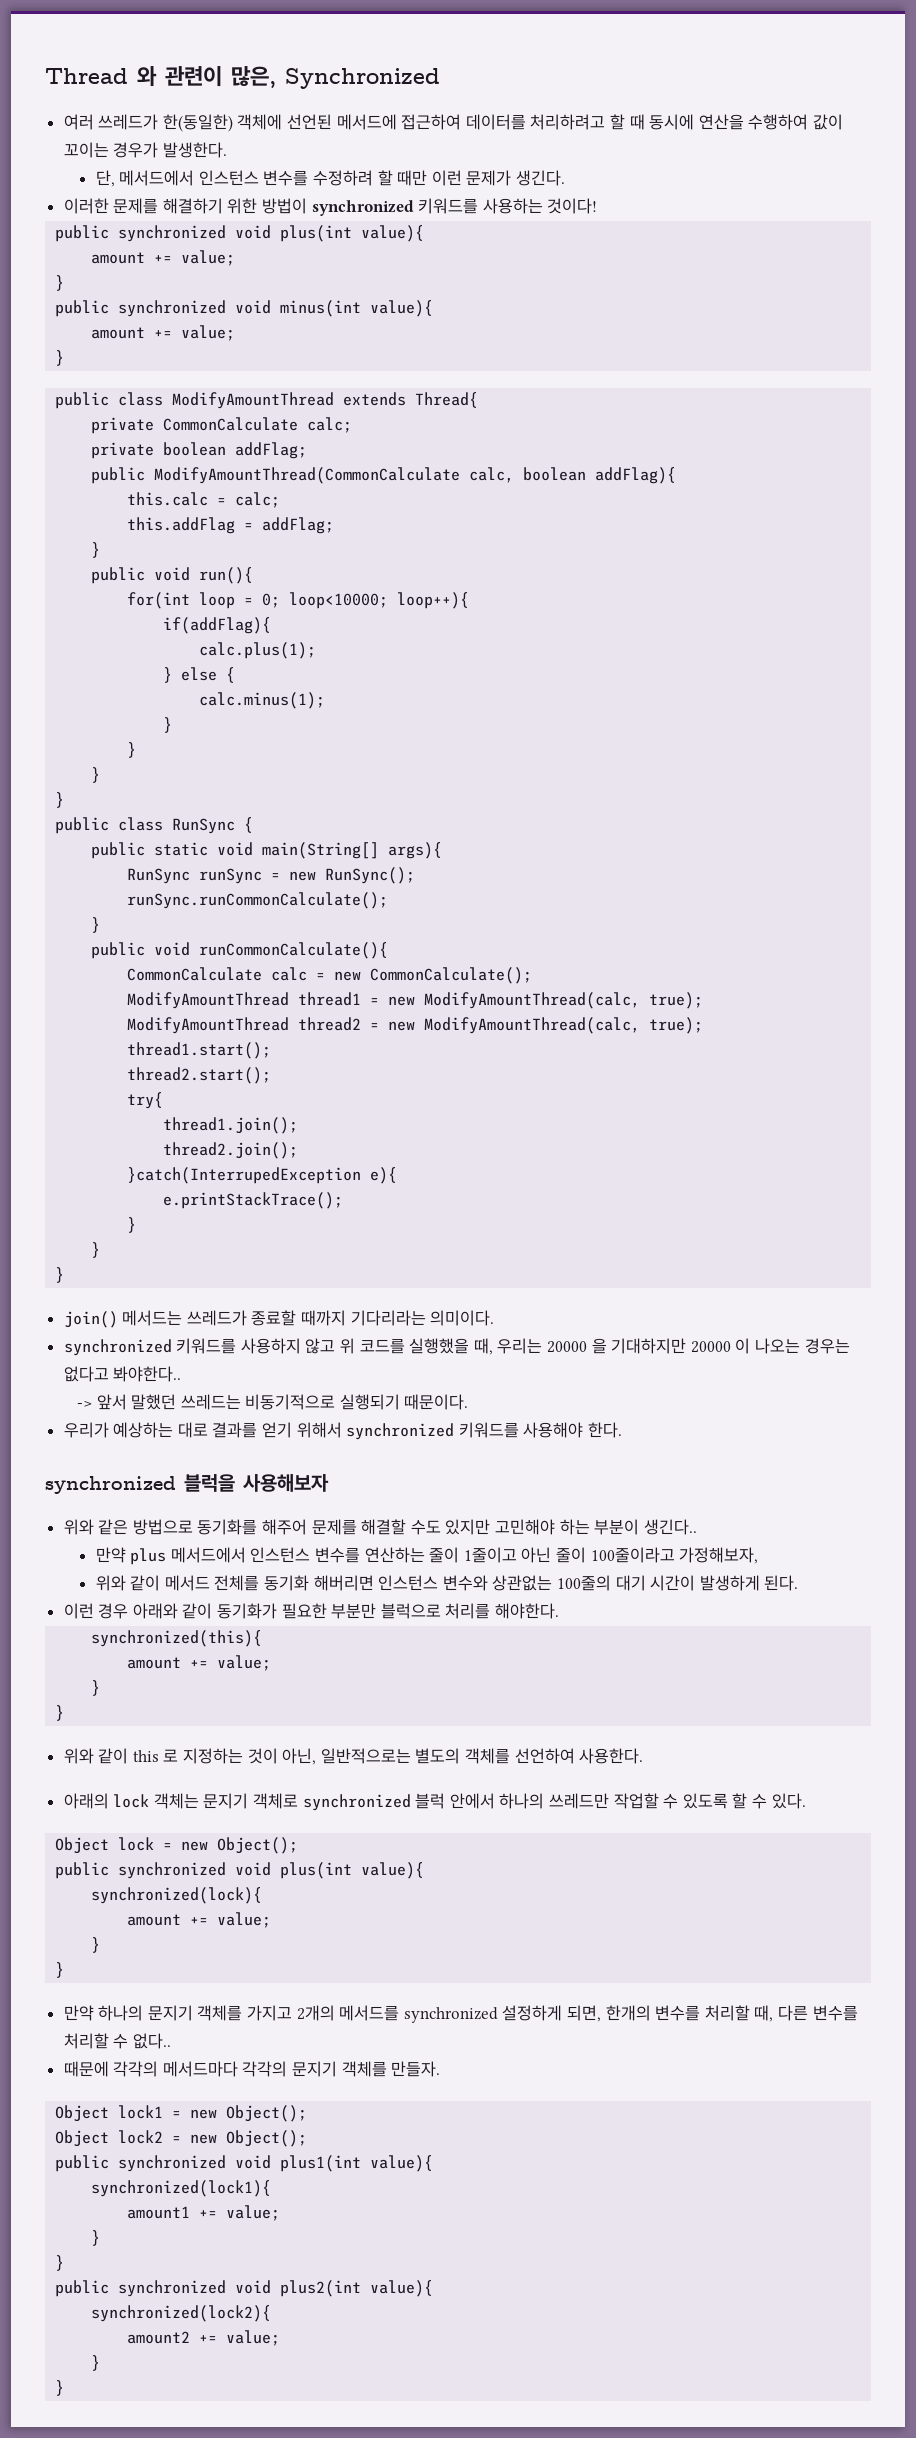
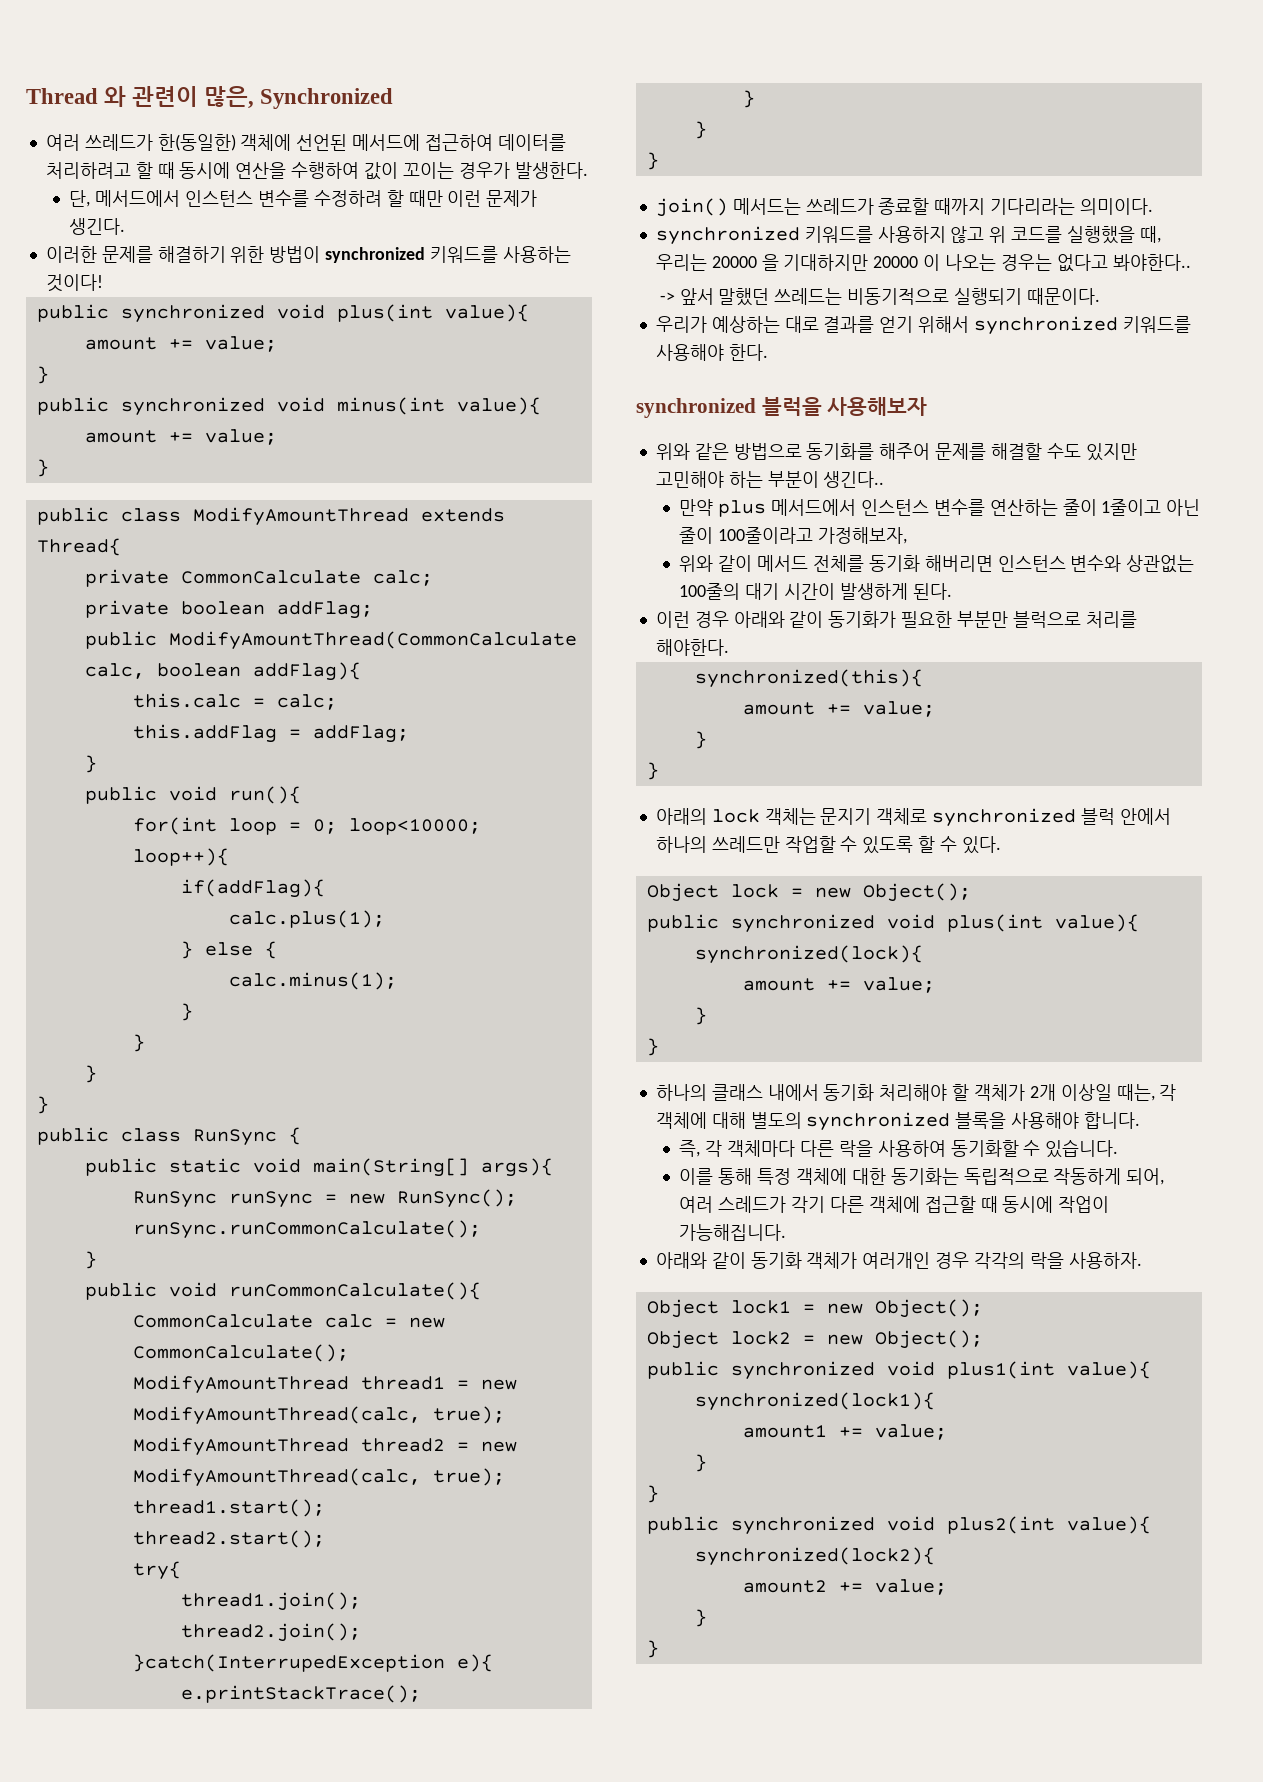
[63,1748,644,1765] // 위와 같이 this 로 지정하는 것이 아닌, 일반적으로는 별도의 객체를 선언하여 사용한다. -> (659, 771) none
[63,2005,858,2023] [63,2033,171,2049] [63,2061,441,2077] 만약 하나의 문지기 객체를 가지고 2개의 메서드를 synchronized 설정하게 되면, 한개의 변수를 처리할 때, 다른 변수를 처리할 수 없다.. // 때문에 각각의 메서드마다 각각의 문지기 객체를 만들자. -> [655,1084,1177,1101] [655,1112,1140,1131] [679,1139,1119,1158] [679,1168,1165,1185] [679,1196,1110,1213] [679,1224,787,1241] [655,1252,1142,1269] 하나의 클래스 내에서 동기화 처리해야 할 객체가 2개 이상일 때는, 각 객체에 대해 별도의 synchronized 블록을 사용해야 합니다. // 즉, 각 객체마다 다른 락을 사용하여 동기화할 수 있습니다. // 이를 통해 특정 객체에 대한 동기화는 독립적으로 작동하게 되어, 여러 스레드가 각기 다른 객체에 접근할 때 동시에 작업이 가능해집니다. // 아래와 같이 동기화 객체가 여러개인 경우 각각의 락을 사용하자.

